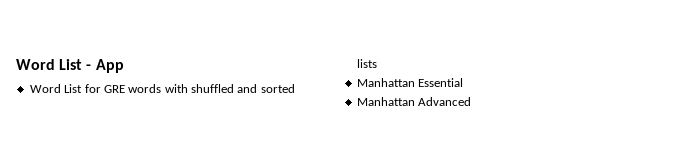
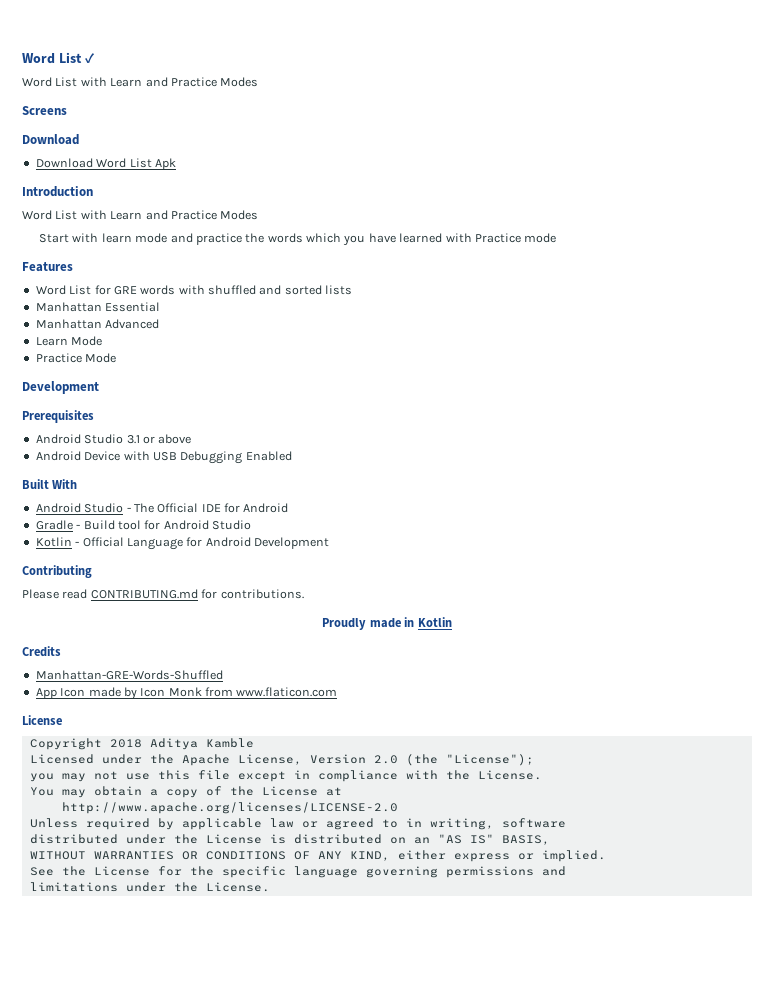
[16,59,124,73] Word List - App -> [22,52,95,64] [22,77,259,87] [22,106,67,115] [22,134,79,145] [35,158,176,170] [22,186,93,197] [22,210,259,220] [39,233,557,246] [22,262,73,272] Word List ✓ // Word List with Learn and Practice Modes // Screens // Download // Download Word List Apk // Introduction // Word List with Learn and Practice Modes // Start with learn mode and practice the words which you have learned with Practice mode // Features
(472, 101) none -> [35,336,103,346] [35,353,117,363] [22,381,99,394] [22,410,94,423] [35,434,192,444] [35,451,292,464] [22,479,78,489] [35,503,289,513] [35,520,251,530] [35,537,329,550] [22,565,92,578] [22,589,304,599] [322,617,452,630] [22,646,61,657] [35,670,223,680] [35,687,338,700] [22,715,62,725] [29,738,254,750] [29,754,534,766] [29,770,542,782] [29,786,342,798] [61,802,398,814] [29,818,566,830] [29,834,550,845] [29,850,606,862] [29,866,566,878] [29,882,270,892] // Learn Mode // Practice Mode // Development // Prerequisites // Android Studio 3.1 or above // Android Device with USB Debugging Enabled // Built With // Android Studio - The Official IDE for Android // Gradle - Build tool for Android Studio // Kotlin - Official Language for Android Development // Contributing // Please read CONTRIBUTING.md for contributions. // Proudly made in Kotlin // Credits // Manhattan-GRE-Words-Shuffled // App Icon made by Icon Monk from www.flaticon.com // License // Copyright 2018 Aditya Kamble // Licensed under the Apache License, Version 2.0 (the "License"); // you may not use this file except in compliance with the License. // You may obtain a copy of the License at // http://www.apache.org/licenses/LICENSE-2.0 // Unless required by applicable law or agreed to in writing, software // distributed under the License is distributed on an "AS IS" BASIS, // WITHOUT WARRANTIES OR CONDITIONS OF ANY KIND, either express or implied. // See the License for the specific language governing permissions and // limitations under the License.

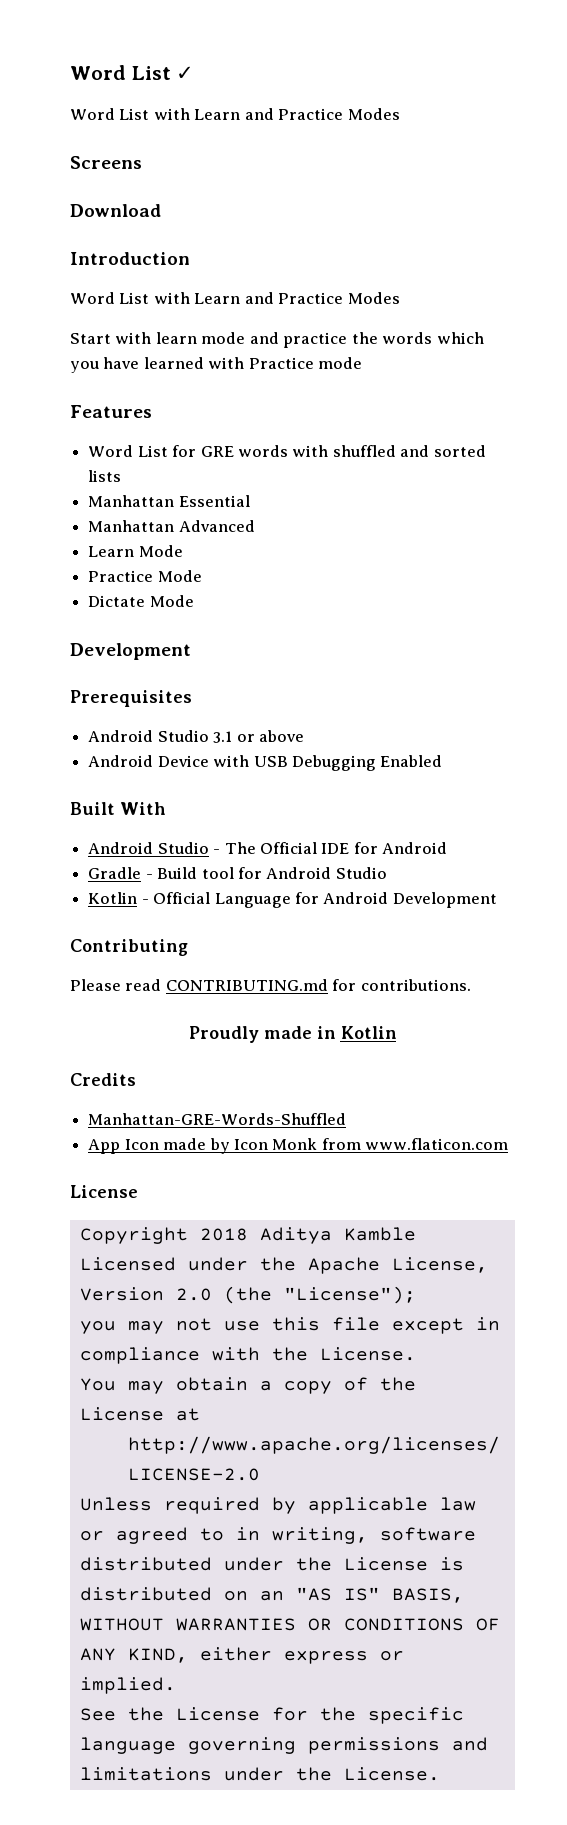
[35,158,176,170] // Download Word List Apk -> (161, 210) none
(117, 358) none -> [88,595,194,607] // Dictate Mode

